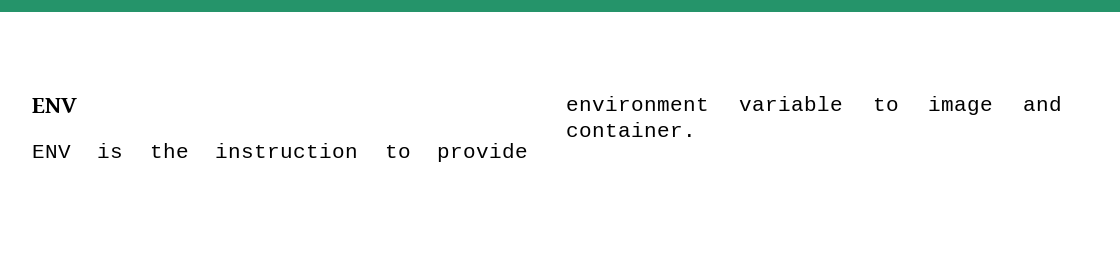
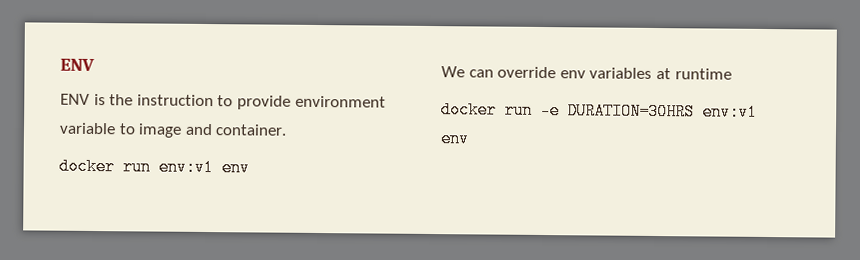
(696, 129) none -> [59,157,250,177] [441,66,732,80] [441,101,758,121] [440,130,469,148] // docker run env:v1 env // We can override env variables at runtime // docker run -e DURATION=30HRS env:v1 env

